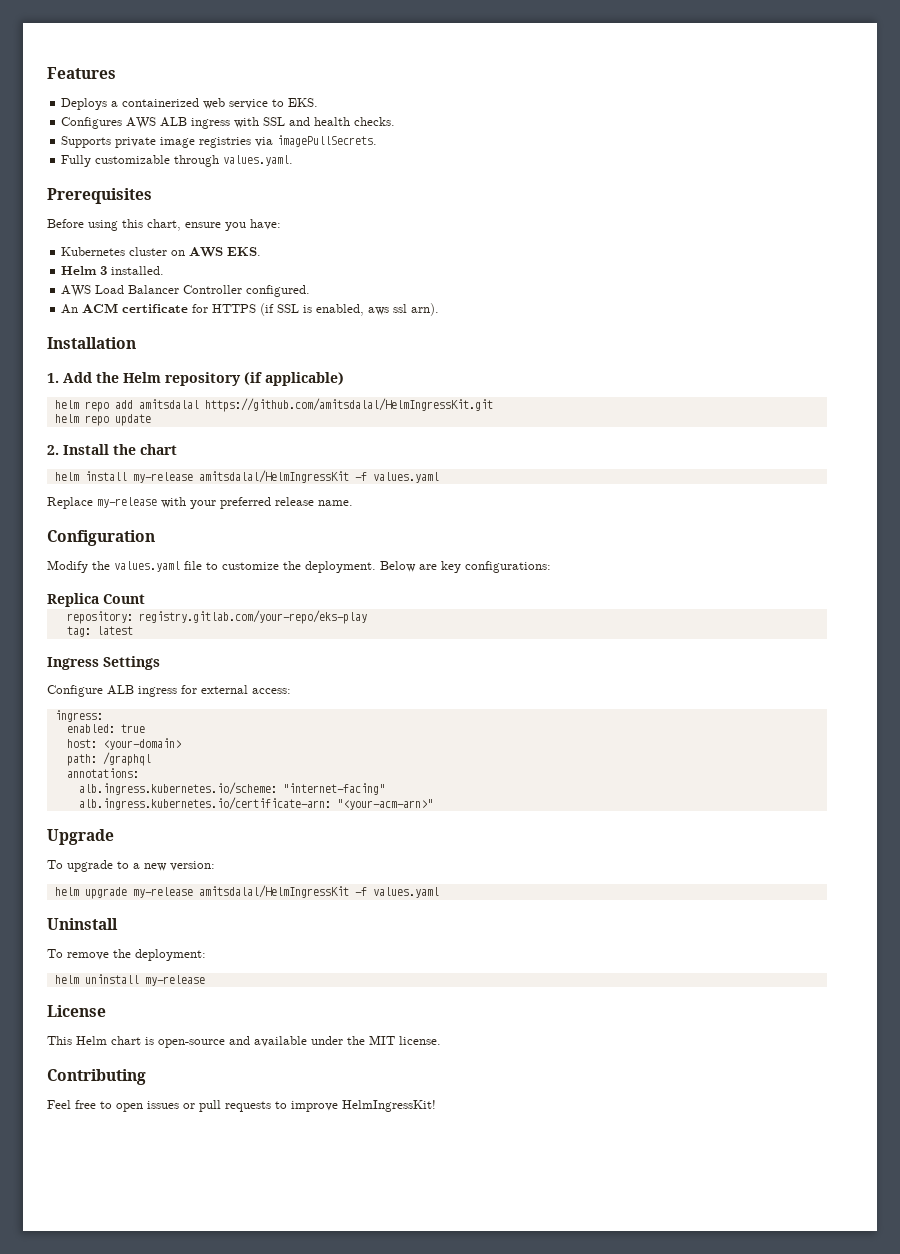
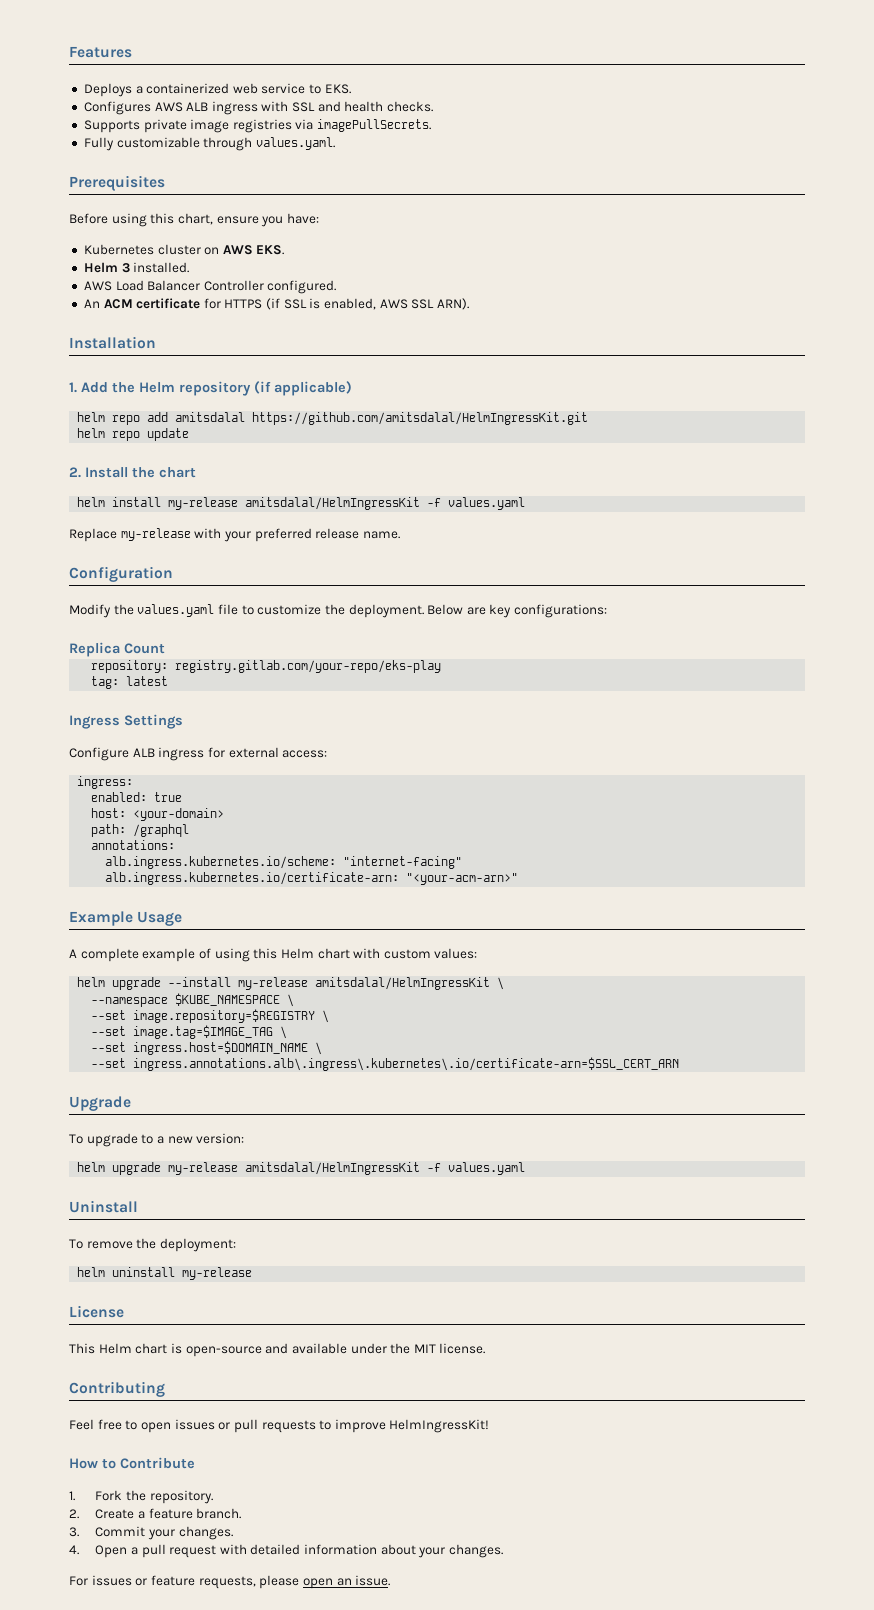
[368,303,440,316] aws ssl arn). -> [379,298,469,310] AWS SSL ARN).
(433, 804) none -> [69,911,183,926] [69,948,478,962] [77,977,505,990] [91,993,295,1007] [91,1009,330,1023] [91,1025,288,1039] [91,1041,323,1055] [91,1057,680,1071] // Example Usage // A complete example of using this Helm chart with custom values: // helm upgrade --install my-release amitsdalal/HelmIngressKit \ // --namespace $KUBE_NAMESPACE \ // --set image.repository=$REGISTRY \ // --set image.tag=$IMAGE_TAG \ // --set ingress.host=$DOMAIN_NAME \ // --set ingress.annotations.alb\.ingress\.kubernetes\.io/certificate-arn=$SSL_CERT_ARN
(436, 1106) none -> [69,1457,195,1469] [69,1490,213,1504] [69,1508,242,1519] [69,1526,233,1540] [69,1544,504,1558] [69,1575,391,1589] // How to Contribute // 1. Fork the repository. // 2. Create a feature branch. // 3. Commit your changes. // 4. Open a pull request with detailed information about your changes. // For issues or feature requests, please open an issue.

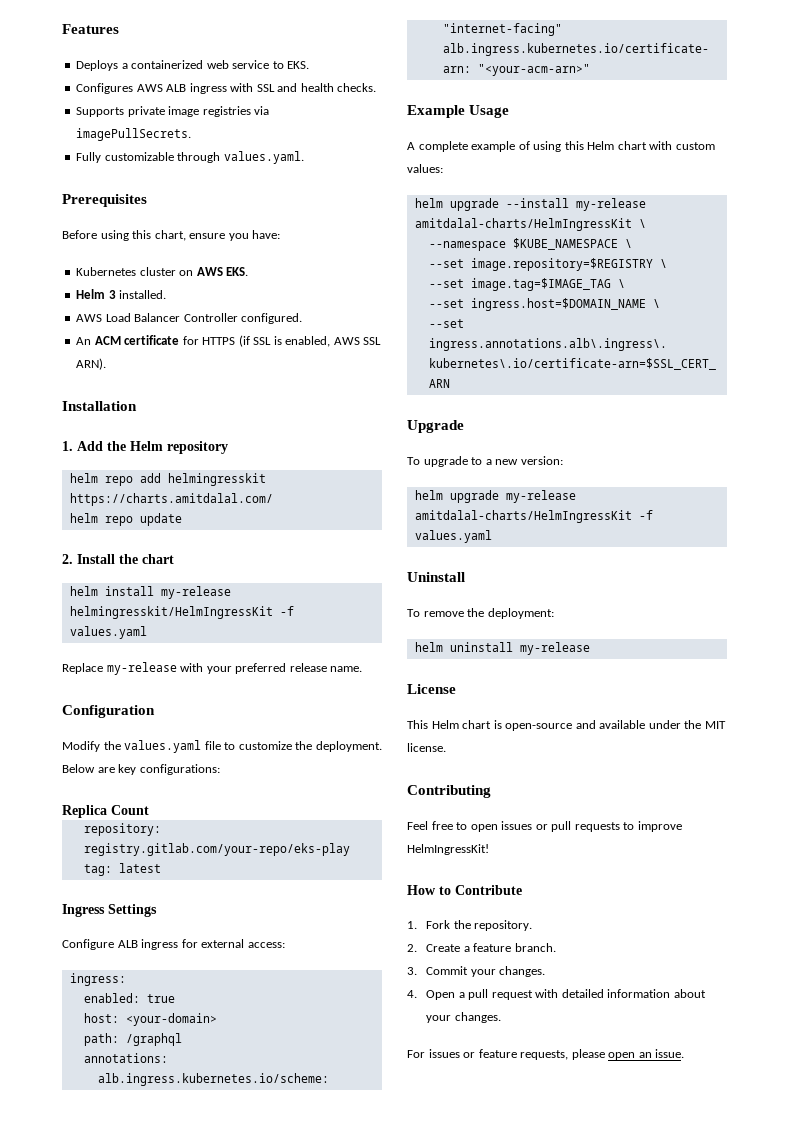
[254,381,352,396] (if applicable) -> (228, 447) none
[175,412,589,425] amitsdalal https://github.com/amitsdalal/HelmIngressKit.git -> [167,473,266,486] [69,493,273,506] helmingresskit https://charts.amitdalal.com/
[245,497,421,510] amitsdalal/HelmIngressKit -> [69,606,273,619] helmingresskit/HelmIngressKit
[315,977,491,990] amitsdalal/HelmIngressKit -> [414,218,632,231] amitdalal-charts/HelmIngressKit
[245,1162,421,1175] amitsdalal/HelmIngressKit -> [414,510,632,523] amitdalal-charts/HelmIngressKit

